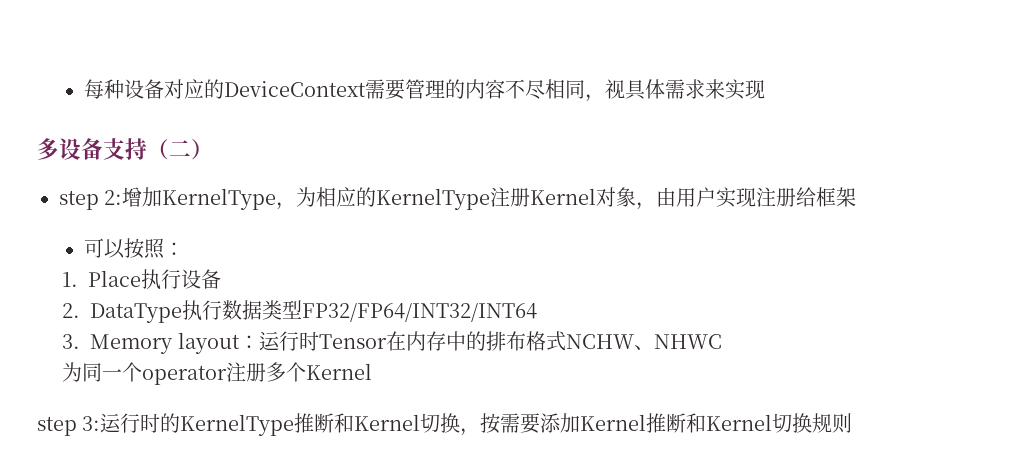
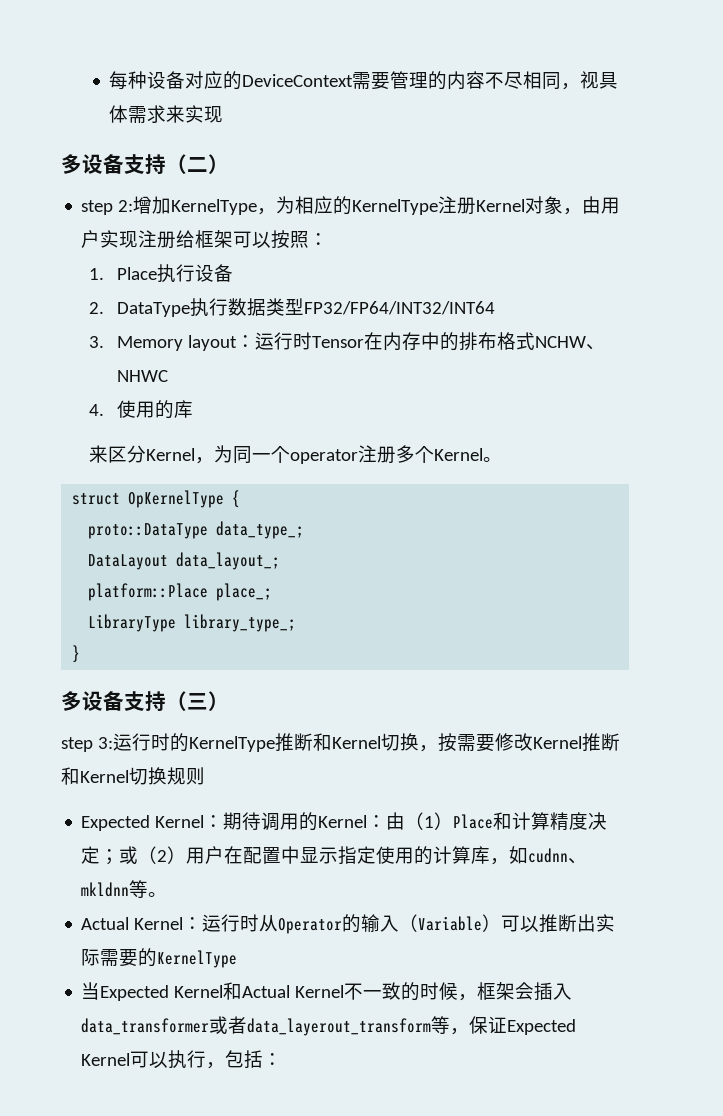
(857, 197) // -> (234, 239) none
(722, 341) none -> [89,400,194,419] [89,445,215,464] 4.使用的库 // 来区分Kernel，
(373, 371) none -> [483,457,503,462] [72,490,241,508] [88,521,305,539] [88,552,281,570] [88,583,273,601] [88,614,297,632] [72,645,81,663] [61,691,229,712] 。 // struct OpKernelType { // proto::DataType data_type_; // DataLayout data_layout_; // platform::Place place_; // LibraryType library_type_; // } // 多设备支持（三）
[540,413,581,433] 添加 -> [494,733,533,751] 修改
(853, 423) none -> [81,812,608,831] [81,846,588,865] [81,880,168,898] [81,914,616,934] [81,948,238,968] [81,982,573,1001] [81,1016,577,1036] [81,1050,283,1069] // Expected Kernel：期待调用的Kernel：由（1）Place和计算精度决定；或（2）用户在配置中显示指定使用的计算库，如cudnn、mkldnn等。 // Actual Kernel：运行时从Operator的输入（Variable）可以推断出实际需要的KernelType // 当Expected Kernel和Actual Kernel不一致的时候，框架会插入data_transformer或者data_layerout_transform等，保证Expected Kernel可以执行，包括：

